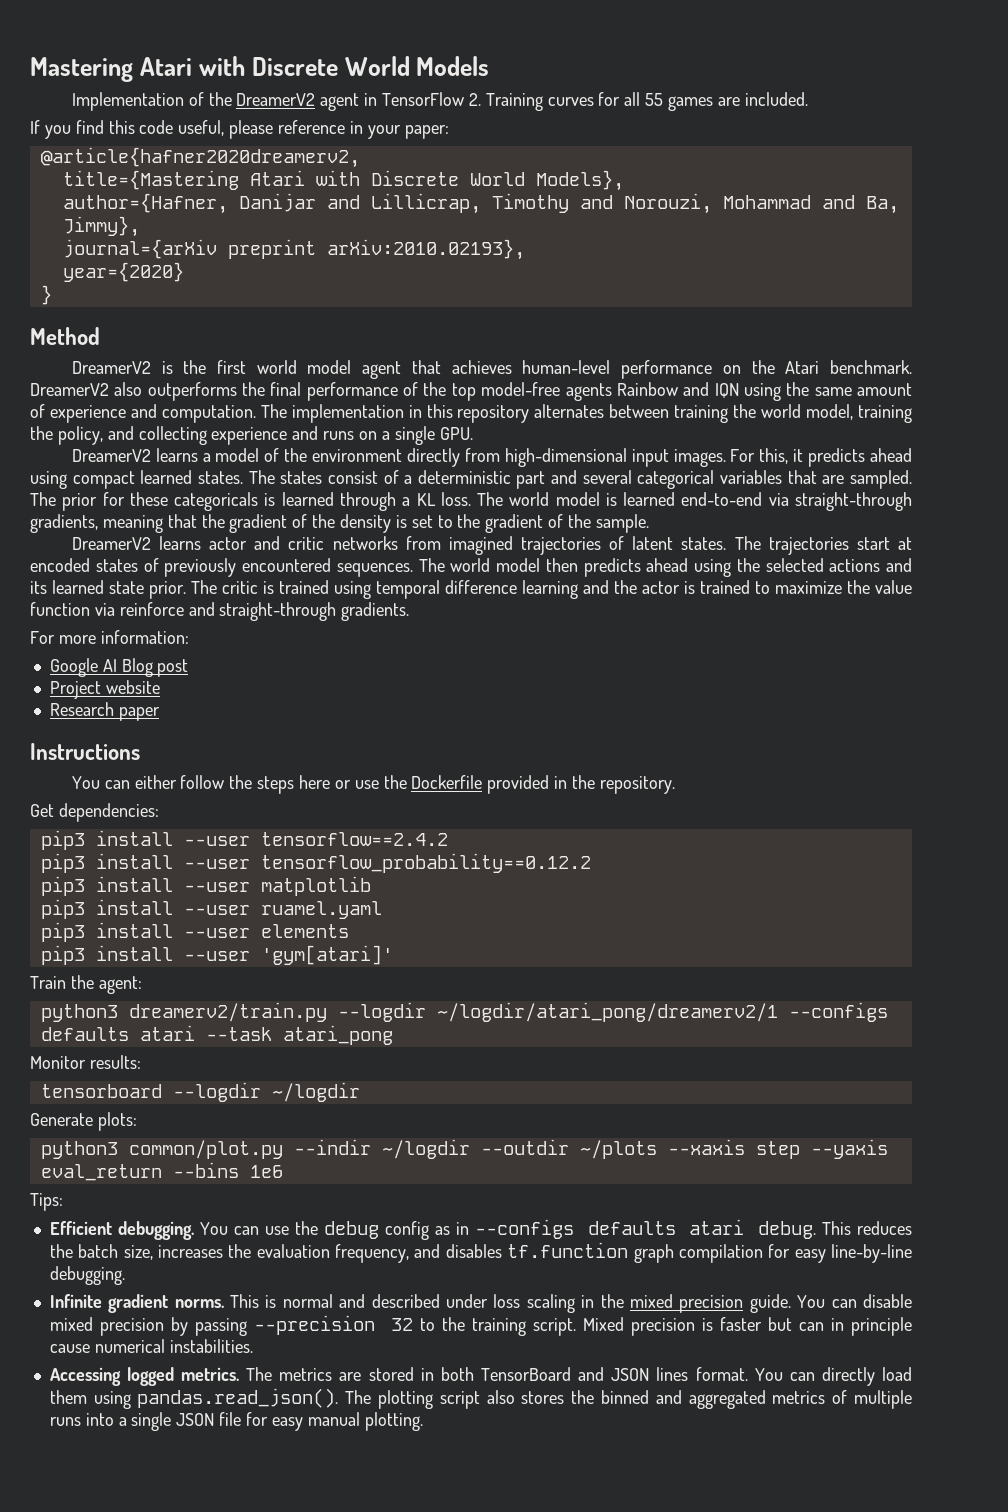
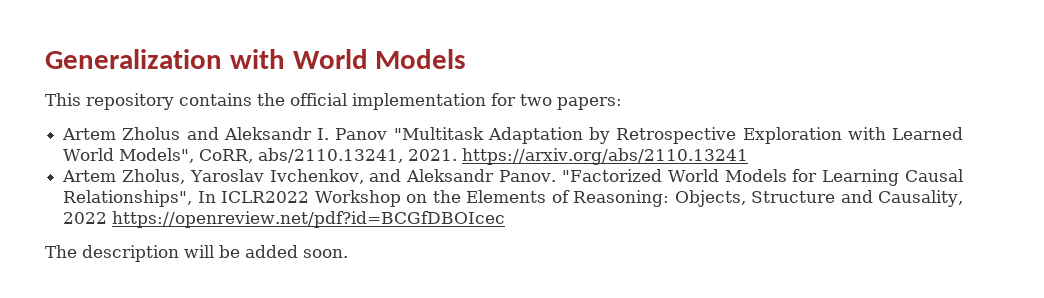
[30,56,490,82] [71,92,808,111] [30,120,449,139] [40,147,360,168] [62,170,624,191] [62,193,899,214] [62,216,140,237] [62,239,525,260] [62,262,184,282] [40,285,52,305] [30,327,100,345] [71,360,912,379] [30,382,913,401] [30,404,912,423] [30,426,473,445] [71,448,913,467] [30,470,912,489] [30,492,913,511] [30,514,649,533] [71,536,913,555] [30,558,912,577] [30,580,913,599] [30,602,410,621] [30,630,189,644] [49,658,189,677] [49,680,160,699] [49,702,160,721] [30,743,140,760] [71,775,675,794] [30,803,159,822] [40,830,448,850] [40,853,591,873] [40,876,371,896] [40,899,382,919] [40,922,349,942] [40,945,393,965] [30,975,142,994] [40,1002,888,1022] [40,1025,393,1045] [30,1055,141,1069] [40,1082,360,1102] [30,1112,137,1131] [40,1139,888,1159] [40,1162,283,1181] [30,1193,63,1211] [49,1219,913,1240] [49,1242,913,1263] [49,1266,125,1285] [49,1294,912,1313] [49,1315,913,1336] [49,1339,253,1353] [49,1367,913,1386] [49,1388,912,1409] [49,1412,423,1431] Mastering Atari with Discrete World Models // Implementation of the DreamerV2 agent in TensorFlow 2. Training curves for all 55 games are included. // If you find this code useful, please reference in your paper: // @article{hafner2020dreamerv2, // title={Mastering Atari with Discrete World Models}, // author={Hafner, Danijar and Lillicrap, Timothy and Norouzi, Mohammad and Ba, Jimmy}, // journal={arXiv preprint arXiv:2010.02193}, // year={2020} // } // Method // DreamerV2 is the first world model agent that achieves human-level performance on the Atari benchmark. DreamerV2 also outperforms the final performance of the top model-free agents Rainbow and IQN using the same amount of experience and computation. The implementation in this repository alternates between training the world model, training the policy, and collecting experience and runs on a single GPU. // DreamerV2 learns a model of the environment directly from high-dimensional input images. For this, it predicts ahead using compact learned states. The states consist of a deterministic part and several categorical variables that are sampled. The prior for these categoricals is learned through a KL loss. The world model is learned end-to-end via straight-through gradients, meaning that the gradient of the density is set to the gradient of the sample. // DreamerV2 learns actor and critic networks from imagined trajectories of latent states. The trajectories start at encoded states of previously encountered sequences. The world model then predicts ahead using the selected actions and its learned state prior. The critic is trained using temporal difference learning and the actor is trained to maximize the value function via reinforce and straight-through gradients. // For more information: // Google AI Blog post // Project website // Research paper // Instructions // You can either follow the steps here or use the Dockerfile provided in the repository. // Get dependencies: // pip3 install --user tensorflow==2.4.2 // pip3 install --user tensorflow_probability==0.12.2 // pip3 install --user matplotlib // pip3 install --user ruamel.yaml // pip3 install --user elements // pip3 install --user 'gym[atari]' // Train the agent: // python3 dreamerv2/train.py --logdir ~/logdir/atari_pong/dreamerv2/1 --configs defaults atari --task atari_pong // Monitor results: // tensorboard --logdir ~/logdir // Generate plots: // python3 common/plot.py --indir ~/logdir --outdir ~/plots --xaxis step --yaxis eval_return --bins 1e6 // Tips: // Efficient debugging. You can use the debug config as in --configs defaults atari debug. This reduces the batch size, increases the evaluation frequency, and disables tf.function graph compilation for easy line-by-line debugging. // Infinite gradient norms. This is normal and described under loss scaling in the mixed precision guide. You can disable mixed precision by passing --precision 32 to the training script. Mixed precision is faster but can in principle cause numerical instabilities. // Accessing logged metrics. The metrics are stored in both TensorBoard and JSON lines format. You can directly load them using pandas.read_json(). The plotting script also stores the binned and aggregated metrics of multiple runs into a single JSON file for easy manual plotting. -> [45,49,467,69] [45,93,622,110] [62,127,963,144] [63,148,749,165] [62,169,963,186] [63,190,964,207] [63,211,506,228] [45,245,348,262] Generalization with World Models // This repository contains the official implementation for two papers: // Artem Zholus and Aleksandr I. Panov "Multitask Adaptation by Retrospective Exploration with Learned World Models", CoRR, abs/2110.13241, 2021. https://arxiv.org/abs/2110.13241 // Artem Zholus, Yaroslav Ivchenkov, and Aleksandr Panov. "Factorized World Models for Learning Causal Relationships", In ICLR2022 Workshop on the Elements of Reasoning: Objects, Structure and Causality, 2022 https://openreview.net/pdf?id=BCGfDBOIcec // The description will be added soon.

